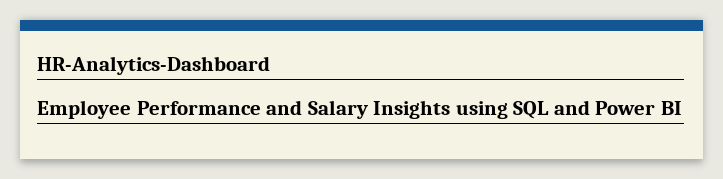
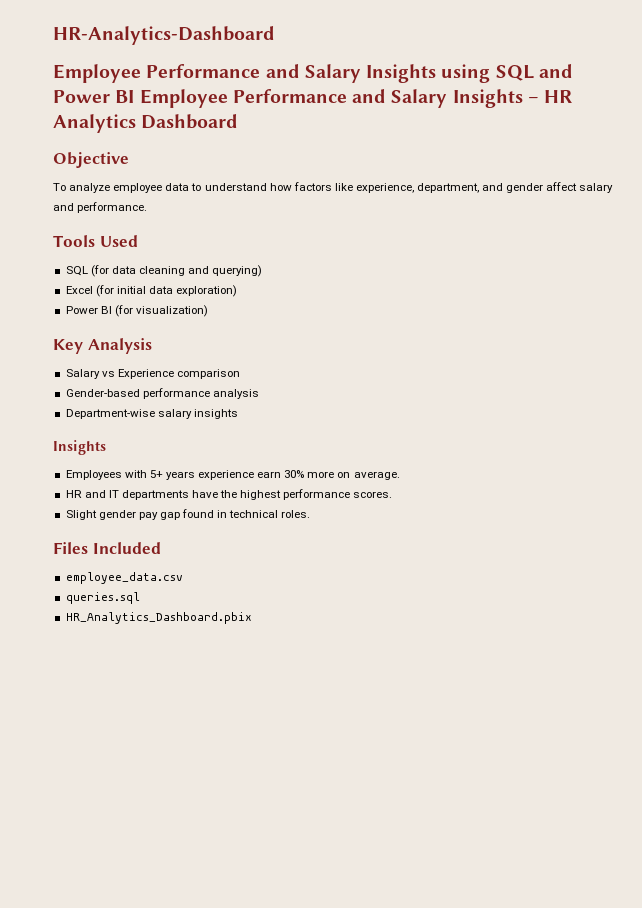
(682, 108) none -> [139,89,573,108] [53,114,239,133] [53,152,129,168] [53,182,614,193] [53,202,148,213] [53,235,138,247] [65,265,263,277] [65,285,238,297] [65,305,208,317] [53,338,152,354] [65,369,240,379] [65,388,259,399] [65,409,238,419] [53,440,106,455] [65,470,400,480] [65,489,393,500] [65,509,311,520] [53,542,161,554] [65,572,183,584] [65,592,140,604] [65,612,252,624] Employee Performance and Salary Insights – HR Analytics Dashboard // Objective // To analyze employee data to understand how factors like experience, department, and gender affect salary and performance. // Tools Used // SQL (for data cleaning and querying) // Excel (for initial data exploration) // Power BI (for visualization) // Key Analysis // Salary vs Experience comparison // Gender-based performance analysis // Department-wise salary insights // Insights // Employees with 5+ years experience earn 30% more on average. // HR and IT departments have the highest performance scores. // Slight gender pay gap found in technical roles. // Files Included // employee_data.csv // queries.sql // HR_Analytics_Dashboard.pbix

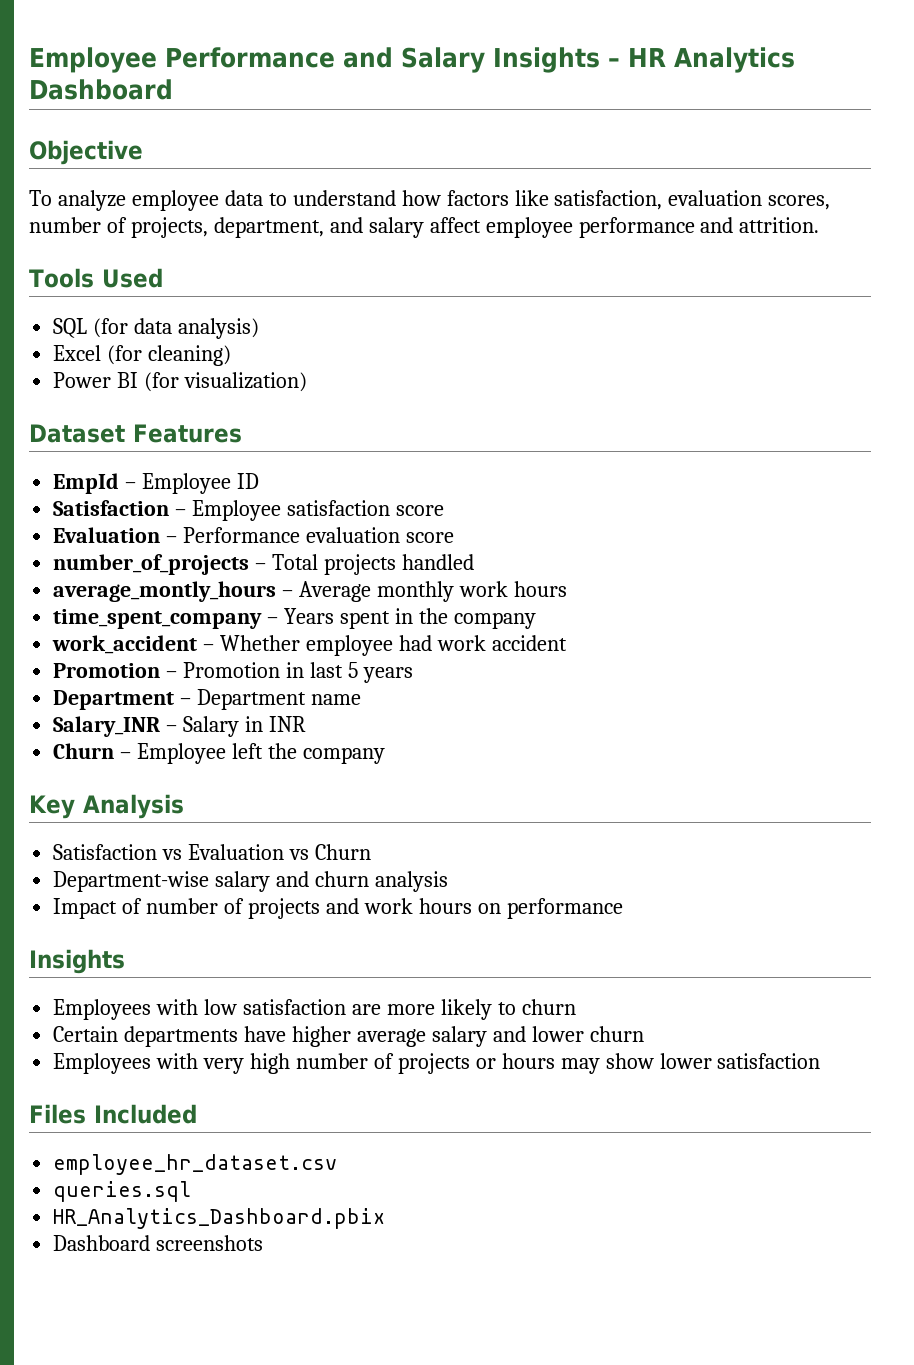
[53,26,275,45] [53,64,573,83] [53,90,135,103] HR-Analytics-Dashboard // Employee Performance and Salary Insights using SQL and Power BI -> (29, 60) none
[355,182,614,193] [53,202,148,213] experience, department, and gender affect salary and performance. -> [554,190,831,210] [29,217,820,238] satisfaction, evaluation scores, number of projects, department, and salary affect employee performance and attrition.
[138,265,263,277] cleaning and querying) -> [178,318,260,339] analysis)
[116,285,238,297] initial data exploration) -> [148,345,232,366] cleaning)
[53,338,152,354] [65,369,240,379] [65,388,259,399] [65,409,238,419] [53,440,106,455] [65,470,400,480] [65,489,393,500] [65,509,311,520] Key Analysis // Salary vs Experience comparison // Gender-based performance analysis // Department-wise salary insights // Insights // Employees with 5+ years experience earn 30% more on average. // HR and IT departments have the highest performance scores. // Slight gender pay gap found in technical roles. -> [29,424,242,443] [53,473,260,494] [53,500,444,521] [53,527,454,543] [53,554,474,575] [53,581,567,602] [53,608,536,629] [52,635,567,656] [53,662,413,683] [53,689,362,710] [53,716,306,737] [53,743,385,764] [29,794,184,819] [53,844,371,860] [53,871,448,892] [53,898,623,919] [29,949,125,974] [53,999,576,1020] [53,1026,644,1047] [53,1053,821,1074] Dataset Features // EmpId – Employee ID // Satisfaction – Employee satisfaction score // Evaluation – Performance evaluation score // number_of_projects – Total projects handled // average_montly_hours – Average monthly work hours // time_spent_company – Years spent in the company // work_accident – Whether employee had work accident // Promotion – Promotion in last 5 years // Department – Department name // Salary_INR – Salary in INR // Churn – Employee left the company // Key Analysis // Satisfaction vs Evaluation vs Churn // Department-wise salary and churn analysis // Impact of number of projects and work hours on performance // Insights // Employees with low satisfaction are more likely to churn // Certain departments have higher average salary and lower churn // Employees with very high number of projects or hours may show lower satisfaction
[65,572,183,584] employee_data.csv -> [53,1154,338,1175] employee_hr_dataset.csv
(252, 618) none -> [53,1235,264,1251] // Dashboard screenshots

